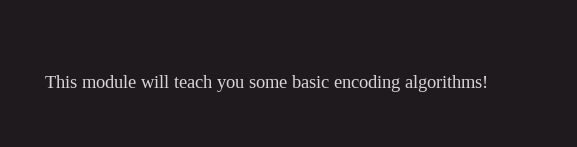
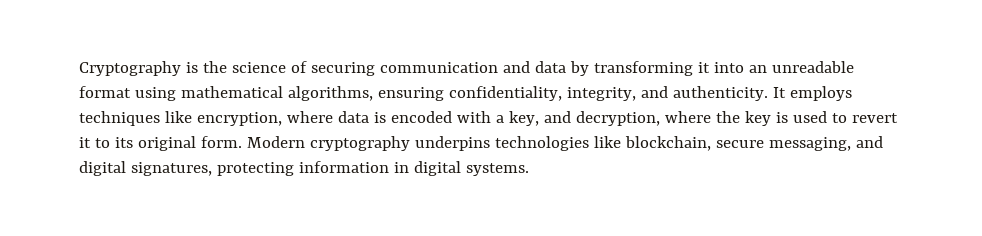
[45,75,488,92] This module will teach you some basic encoding algorithms! -> [79,61,854,76] [79,86,852,101] [79,111,898,126] [79,136,883,151] [79,161,529,176] Cryptography is the science of securing communication and data by transforming it into an unreadable format using mathematical algorithms, ensuring confidentiality, integrity, and authenticity. It employs techniques like encryption, where data is encoded with a key, and decryption, where the key is used to revert it to its original form. Modern cryptography underpins technologies like blockchain, secure messaging, and digital signatures, protecting information in digital systems.

